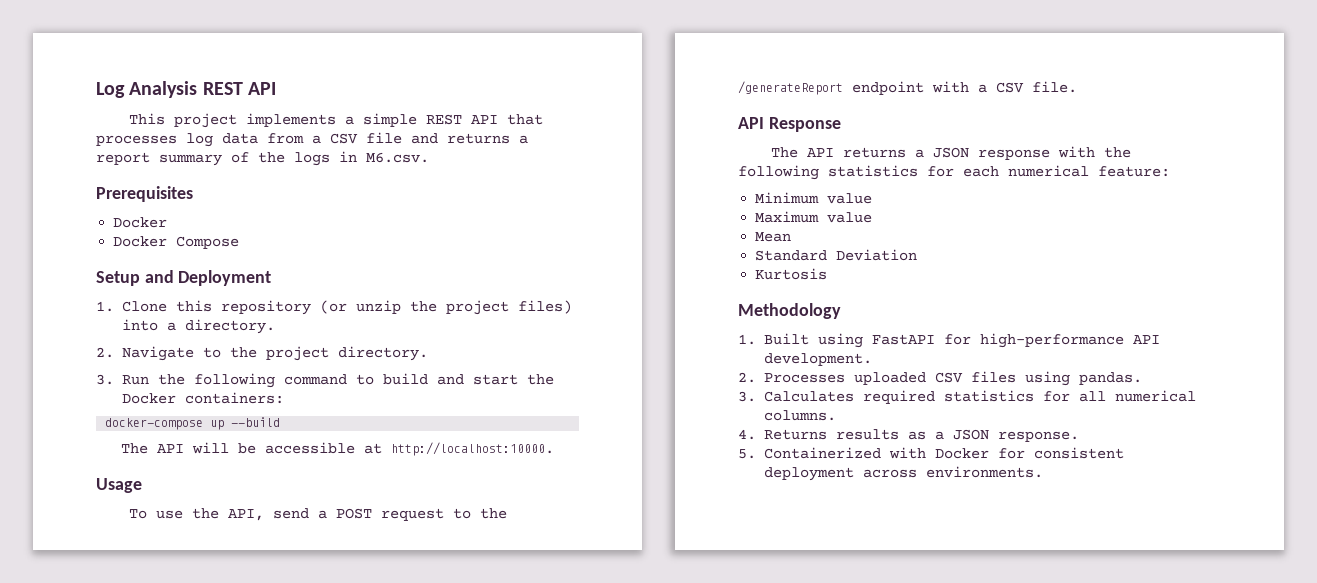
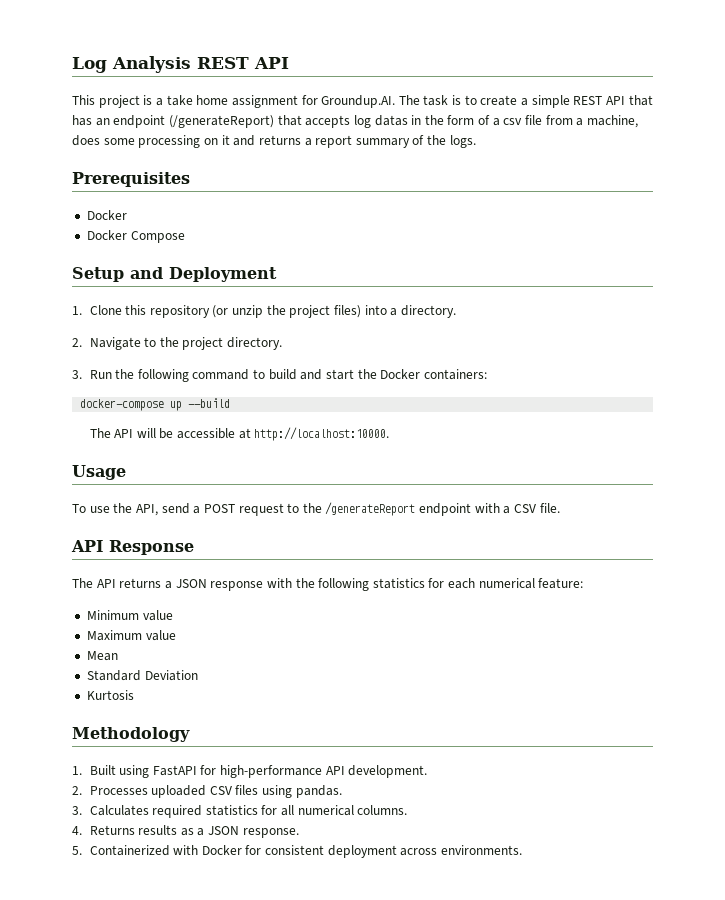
[246,113,337,127] implements -> [143,95,518,108] is a take home assignment for Groundup.AI. The task is to create
[96,132,402,147] processes log data from a CSV file -> [72,115,638,128] [72,135,230,148] has an endpoint (/generateReport) that accepts log datas in the form of a csv file from a machine, does some processing on it
[294,151,429,166] logs in M6.csv. -> [449,135,476,148] logs.

